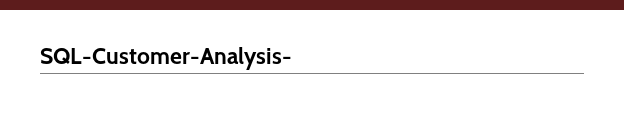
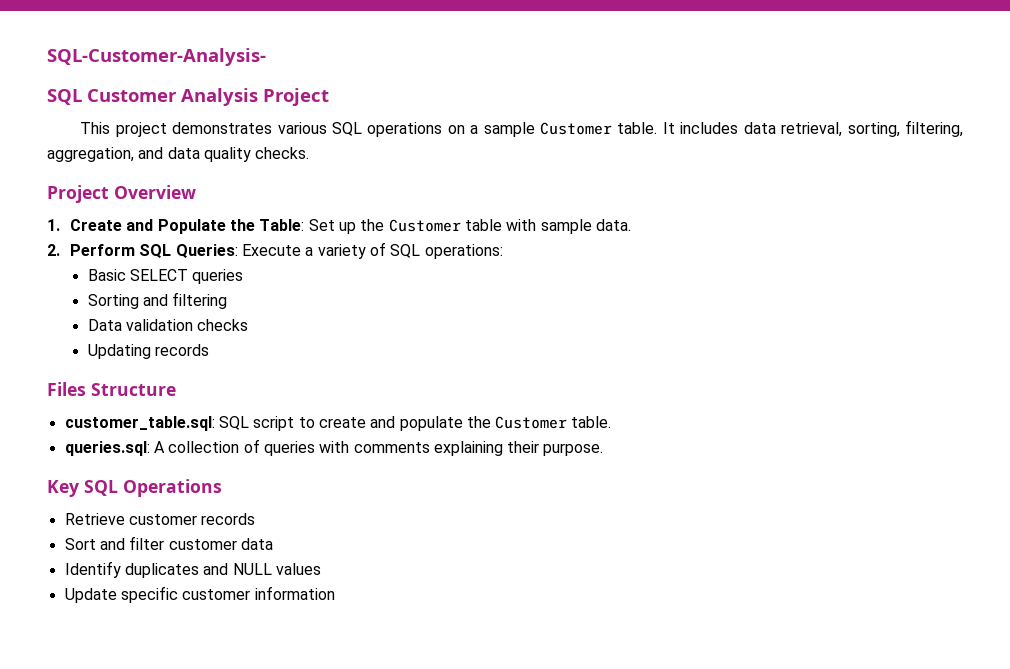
(292, 58) none -> [47,88,329,106] [80,120,963,137] [47,147,310,162] [47,185,196,203] [47,219,631,234] [47,242,503,259] [87,269,244,284] [87,292,228,309] [87,319,249,331] [87,344,209,359] [47,382,176,396] [64,416,612,431] [64,439,604,456] [47,479,222,497] [64,513,256,525] [64,536,273,550] [64,561,321,578] [64,586,335,603] // SQL Customer Analysis Project // This project demonstrates various SQL operations on a sample Customer table. It includes data retrieval, sorting, filtering, aggregation, and data quality checks. // Project Overview // 1. Create and Populate the Table: Set up the Customer table with sample data. // 2. Perform SQL Queries: Execute a variety of SQL operations: // Basic SELECT queries // Sorting and filtering // Data validation checks // Updating records // Files Structure // customer_table.sql: SQL script to create and populate the Customer table. // queries.sql: A collection of queries with comments explaining their purpose. // Key SQL Operations // Retrieve customer records // Sort and filter customer data // Identify duplicates and NULL values // Update specific customer information

